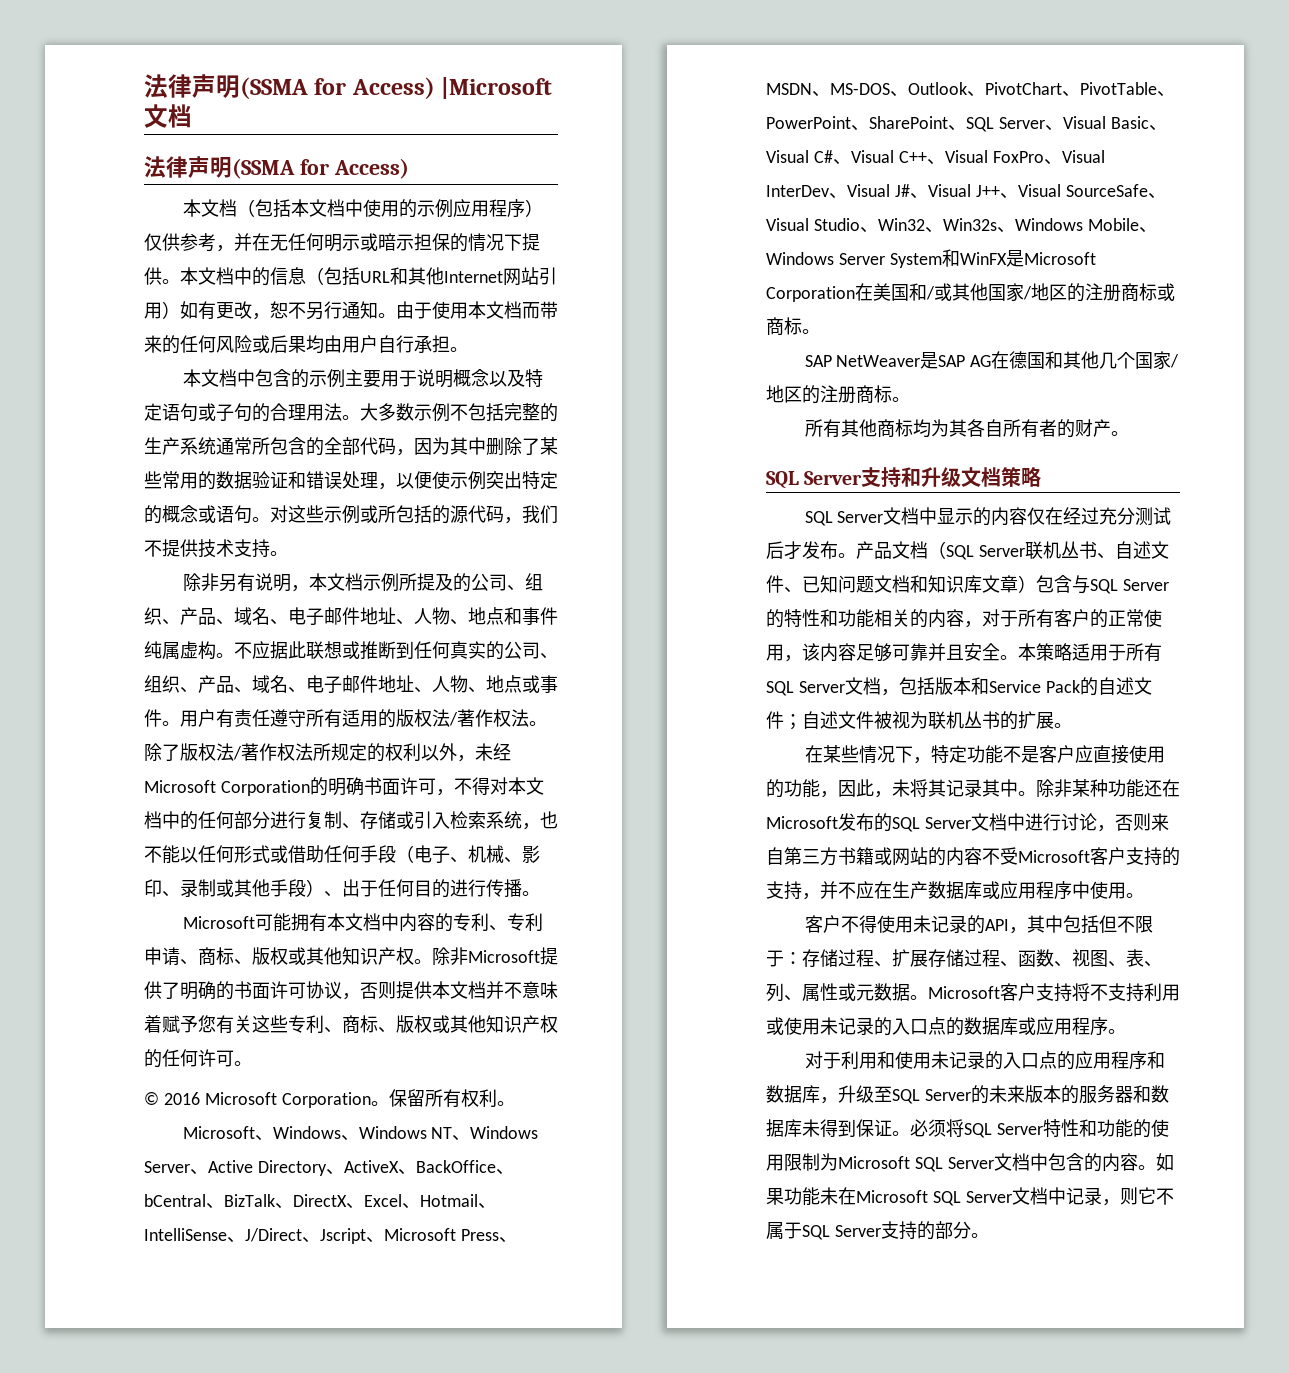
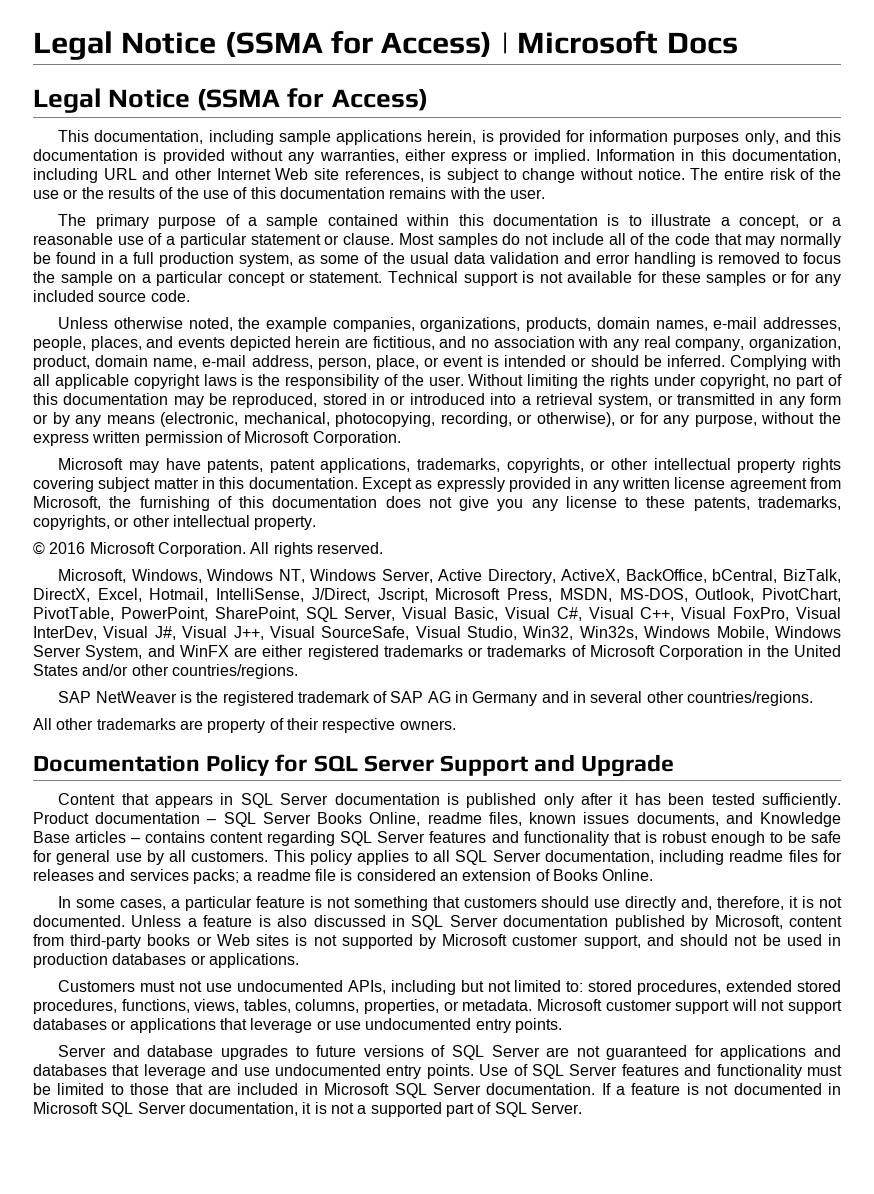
[144,74,553,99] [144,104,192,128] [144,156,409,179] [182,199,543,218] [144,233,540,252] [144,267,557,286] [144,301,558,320] [144,335,468,354] [182,369,543,388] [144,403,558,422] [144,437,558,456] [144,471,558,490] [144,505,558,524] [144,539,288,558] [182,573,543,592] [144,607,558,626] [144,641,558,660] [144,675,558,694] [144,709,547,728] [144,743,511,762] [144,777,544,796] [144,811,558,830] [144,845,540,864] [144,879,540,898] [182,913,543,932] [144,947,558,966] [144,981,558,1000] [144,1015,558,1034] [144,1049,252,1068] [144,1089,515,1108] [182,1126,539,1141] [144,1160,514,1176] [144,1194,496,1209] [144,1228,517,1244] [766,82,1175,97] [766,116,1167,132] [766,150,1105,165] [766,184,1166,199] [766,218,1157,233] [766,249,1096,268] [766,283,1175,302] [766,317,820,335] [804,351,1180,370] [766,385,910,404] [804,419,1129,438] [766,466,1042,489] [804,507,1172,526] [766,541,1169,560] [766,575,1169,594] [766,609,1162,628] [766,643,1162,662] [766,677,1152,696] [766,711,1072,730] [804,745,1165,764] [766,779,1180,798] [766,813,1169,832] [766,847,1180,866] [766,881,1144,900] [804,915,1153,934] [766,949,1162,967] [766,983,1180,1002] [766,1017,1126,1036] [804,1051,1165,1070] [766,1085,1169,1104] [766,1119,1169,1138] [766,1153,1174,1172] [766,1187,1174,1206] [766,1221,989,1240] 法律声明(SSMA for Access) |Microsoft文档 // 法律声明(SSMA for Access) // 本文档（包括本文档中使用的示例应用程序）仅供参考，并在无任何明示或暗示担保的情况下提供。本文档中的信息（包括URL和其他Internet网站引用）如有更改，恕不另行通知。由于使用本文档而带来的任何风险或后果均由用户自行承担。 // 本文档中包含的示例主要用于说明概念以及特定语句或子句的合理用法。大多数示例不包括完整的生产系统通常所包含的全部代码，因为其中删除了某些常用的数据验证和错误处理，以便使示例突出特定的概念或语句。对这些示例或所包括的源代码，我们不提供技术支持。 // 除非另有说明，本文档示例所提及的公司、组织、产品、域名、电子邮件地址、人物、地点和事件纯属虚构。不应据此联想或推断到任何真实的公司、组织、产品、域名、电子邮件地址、人物、地点或事件。用户有责任遵守所有适用的版权法/著作权法。除了版权法/著作权法所规定的权利以外，未经Microsoft Corporation的明确书面许可，不得对本文档中的任何部分进行复制、存储或引入检索系统，也不能以任何形式或借助任何手段（电子、机械、影印、录制或其他手段）、出于任何目的进行传播。 // Microsoft可能拥有本文档中内容的专利、专利申请、商标、版权或其他知识产权。除非Microsoft提供了明确的书面许可协议，否则提供本文档并不意味着赋予您有关这些专利、商标、版权或其他知识产权的任何许可。 // © 2016 Microsoft Corporation。保留所有权利。 // Microsoft、Windows、Windows NT、Windows Server、Active Directory、ActiveX、BackOffice、bCentral、BizTalk、DirectX、Excel、Hotmail、IntelliSense、J/Direct、Jscript、Microsoft Press、MSDN、MS-DOS、Outlook、PivotChart、PivotTable、PowerPoint、SharePoint、SQL Server、Visual Basic、Visual C#、Visual C++、Visual FoxPro、Visual InterDev、Visual J#、Visual J++、Visual SourceSafe、Visual Studio、Win32、Win32s、Windows Mobile、Windows Server System和WinFX是Microsoft Corporation在美国和/或其他国家/地区的注册商标或商标。 // SAP NetWeaver是SAP AG在德国和其他几个国家/地区的注册商标。 // 所有其他商标均为其各自所有者的财产。 // SQL Server支持和升级文档策略 // SQL Server文档中显示的内容仅在经过充分测试后才发布。产品文档（SQL Server联机丛书、自述文件、已知问题文档和知识库文章）包含与SQL Server的特性和功能相关的内容，对于所有客户的正常使用，该内容足够可靠并且安全。本策略适用于所有SQL Server文档，包括版本和Service Pack的自述文件；自述文件被视为联机丛书的扩展。 // 在某些情况下，特定功能不是客户应直接使用的功能，因此，未将其记录其中。除非某种功能还在Microsoft发布的SQL Server文档中进行讨论，否则来自第三方书籍或网站的内容不受Microsoft客户支持的支持，并不应在生产数据库或应用程序中使用。 // 客户不得使用未记录的API，其中包括但不限于：存储过程、扩展存储过程、函数、视图、表、列、属性或元数据。Microsoft客户支持将不支持利用或使用未记录的入口点的数据库或应用程序。 // 对于利用和使用未记录的入口点的应用程序和数据库，升级至SQL Server的未来版本的服务器和数据库未得到保证。必须将SQL Server特性和功能的使用限制为Microsoft SQL Server文档中包含的内容。如果功能未在Microsoft SQL Server文档中记录，则它不属于SQL Server支持的部分。 -> [33,31,738,60] [33,88,428,113] [58,130,841,145] [33,149,841,164] [33,168,841,183] [33,187,546,199] [58,214,841,229] [33,233,841,248] [33,252,841,267] [33,271,841,286] [33,290,190,302] [58,317,842,332] [33,336,841,351] [33,355,841,370] [33,374,843,389] [33,393,842,408] [33,412,841,427] [33,431,401,446] [58,458,842,473] [33,477,842,492] [33,496,841,511] [33,515,317,530] [33,542,383,557] [58,569,841,584] [33,588,842,603] [33,607,841,622] [33,626,841,640] [33,645,841,660] [33,664,298,679] [58,691,814,706] [33,718,456,733] [33,754,675,777] [58,793,842,808] [33,812,842,827] [33,831,841,846] [33,850,842,865] [33,869,654,884] [58,896,842,911] [33,915,843,930] [33,934,841,949] [33,953,299,968] [58,980,841,995] [33,999,843,1014] [33,1018,562,1033] [58,1045,841,1060] [33,1064,842,1079] [33,1083,842,1098] [33,1102,582,1117] Legal Notice (SSMA for Access) | Microsoft Docs // Legal Notice (SSMA for Access) // This documentation, including sample applications herein, is provided for information purposes only, and this documentation is provided without any warranties, either express or implied. Information in this documentation, including URL and other Internet Web site references, is subject to change without notice. The entire risk of the use or the results of the use of this documentation remains with the user. // The primary purpose of a sample contained within this documentation is to illustrate a concept, or a reasonable use of a particular statement or clause. Most samples do not include all of the code that may normally be found in a full production system, as some of the usual data validation and error handling is removed to focus the sample on a particular concept or statement. Technical support is not available for these samples or for any included source code. // Unless otherwise noted, the example companies, organizations, products, domain names, e-mail addresses, people, places, and events depicted herein are fictitious, and no association with any real company, organization, product, domain name, e-mail address, person, place, or event is intended or should be inferred. Complying with all applicable copyright laws is the responsibility of the user. Without limiting the rights under copyright, no part of this documentation may be reproduced, stored in or introduced into a retrieval system, or transmitted in any form or by any means (electronic, mechanical, photocopying, recording, or otherwise), or for any purpose, without the express written permission of Microsoft Corporation. // Microsoft may have patents, patent applications, trademarks, copyrights, or other intellectual property rights covering subject matter in this documentation. Except as expressly provided in any written license agreement from Microsoft, the furnishing of this documentation does not give you any license to these patents, trademarks, copyrights, or other intellectual property. // © 2016 Microsoft Corporation. All rights reserved. // Microsoft, Windows, Windows NT, Windows Server, Active Directory, ActiveX, BackOffice, bCentral, BizTalk, DirectX, Excel, Hotmail, IntelliSense, J/Direct, Jscript, Microsoft Press, MSDN, MS-DOS, Outlook, PivotChart, PivotTable, PowerPoint, SharePoint, SQL Server, Visual Basic, Visual C#, Visual C++, Visual FoxPro, Visual InterDev, Visual J#, Visual J++, Visual SourceSafe, Visual Studio, Win32, Win32s, Windows Mobile, Windows Server System, and WinFX are either registered trademarks or trademarks of Microsoft Corporation in the United States and/or other countries/regions. // SAP NetWeaver is the registered trademark of SAP AG in Germany and in several other countries/regions. // All other trademarks are property of their respective owners. // Documentation Policy for SQL Server Support and Upgrade // Content that appears in SQL Server documentation is published only after it has been tested sufficiently. Product documentation – SQL Server Books Online, readme files, known issues documents, and Knowledge Base articles – contains content regarding SQL Server features and functionality that is robust enough to be safe for general use by all customers. This policy applies to all SQL Server documentation, including readme files for releases and services packs; a readme file is considered an extension of Books Online. // In some cases, a particular feature is not something that customers should use directly and, therefore, it is not documented. Unless a feature is also discussed in SQL Server documentation published by Microsoft, content from third-party books or Web sites is not supported by Microsoft customer support, and should not be used in production databases or applications. // Customers must not use undocumented APIs, including but not limited to: stored procedures, extended stored procedures, functions, views, tables, columns, properties, or metadata. Microsoft customer support will not support databases or applications that leverage or use undocumented entry points. // Server and database upgrades to future versions of SQL Server are not guaranteed for applications and databases that leverage and use undocumented entry points. Use of SQL Server features and functionality must be limited to those that are included in Microsoft SQL Server documentation. If a feature is not documented in Microsoft SQL Server documentation, it is not a supported part of SQL Server.

